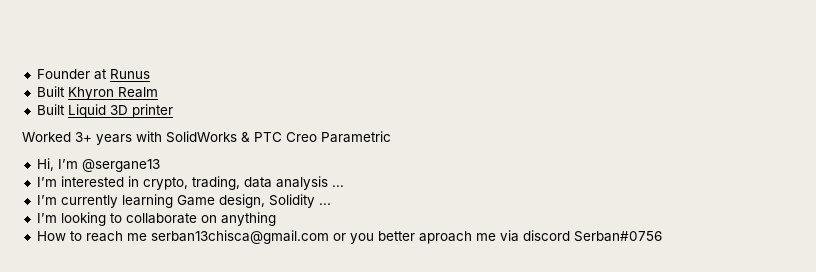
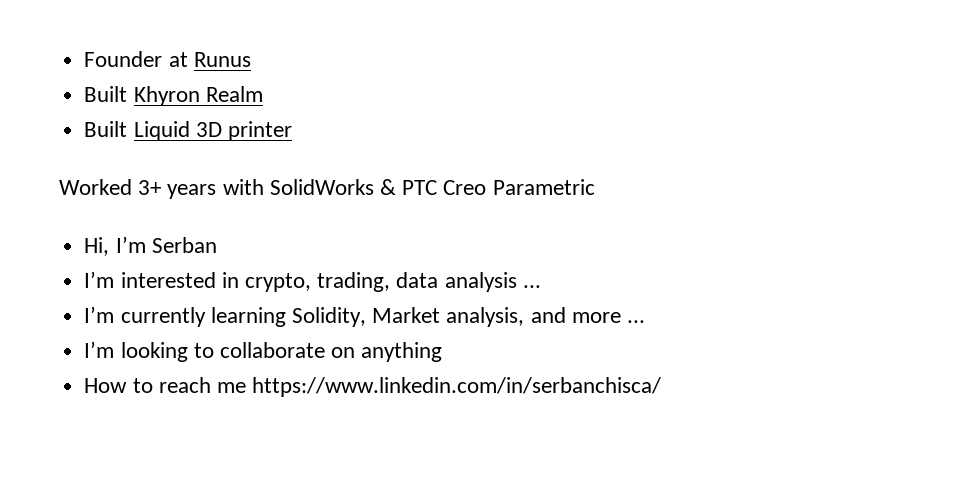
[81,159,160,172] @sergane13 -> [151,237,217,253] Serban
[176,194,315,208] Game design, Solidity -> [291,307,621,327] Solidity, Market analysis, and more
[150,230,662,244] serban13chisca@gmail.com or you better aproach me via discord Serban#0756 -> [252,377,662,397] https://www.linkedin.com/in/serbanchisca/

